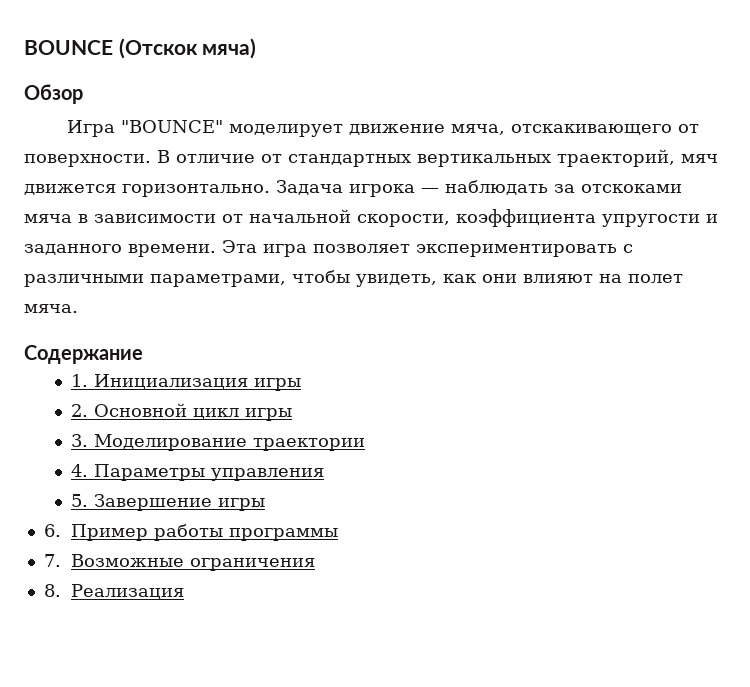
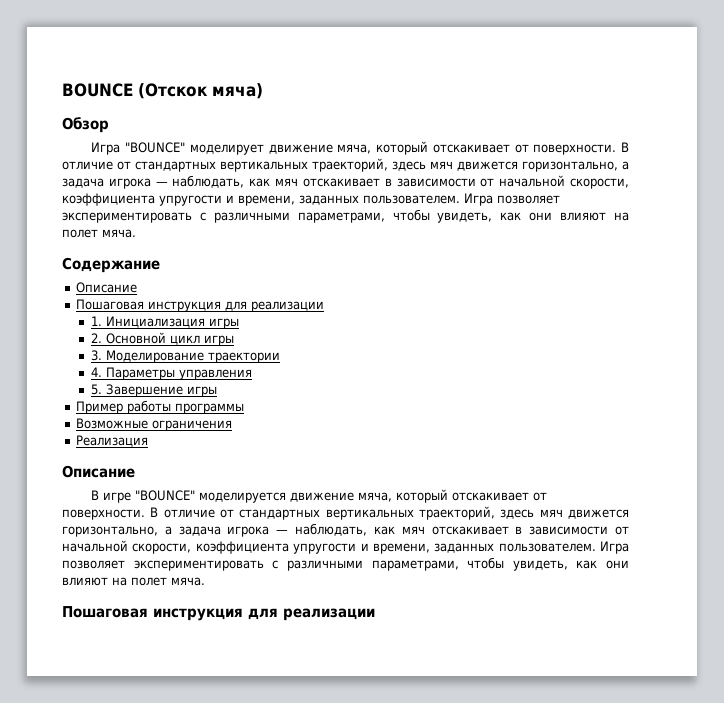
[511,124,700,135] [24,149,718,167] [24,180,682,197] [24,209,718,227] [24,240,307,257] отскакивающего от поверхности. В отличие от стандартных вертикальных траекторий, мяч движется горизонтально. Задача игрока — наблюдать за отскоками мяча в зависимости от начальной скорости, коэффициента упругости и заданного времени. Эта игра -> [376,141,630,155] [62,158,629,172] [62,175,629,189] [62,193,493,206] который отскакивает от поверхности. В отличие от стандартных вертикальных траекторий, здесь мяч движется горизонтально, а задача игрока — наблюдать, как мяч отскакивает в зависимости от начальной скорости, коэффициента упругости и времени, заданных пользователем. Игра
(143, 354) none -> [76,282,138,293] [76,299,325,312] // Описание // Пошаговая инструкция для реализации
[43,524,61,537] 6. -> (218, 391) none
[43,554,61,567] 7. -> (245, 408) none
[43,584,61,597] 8. -> (233, 425) none
(185, 591) none -> [62,465,135,478] [91,489,548,503] [62,506,629,520] [62,523,629,537] [62,540,629,554] [62,557,629,571] [62,577,205,586] [62,606,375,621] // Описание // В игре "BOUNCE" моделируется движение мяча, который отскакивает от поверхности. В отличие от стандартных вертикальных траекторий, здесь мяч движется горизонтально, а задача игрока — наблюдать, как мяч отскакивает в зависимости от начальной скорости, коэффициента упругости и времени, заданных пользователем. Игра позволяет экспериментировать с различными параметрами, чтобы увидеть, как они влияют на полет мяча. // Пошаговая инструкция для реализации

